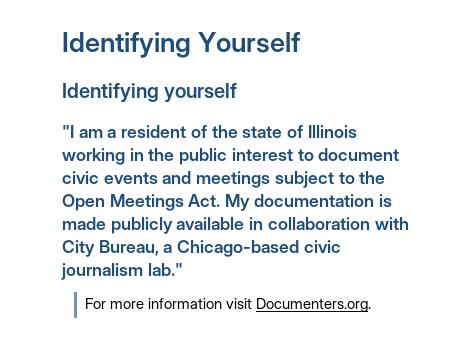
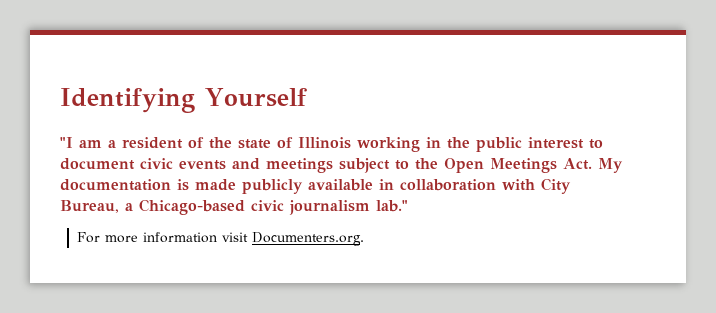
[62,83,238,103] // Identifying yourself -> (307, 97) none

